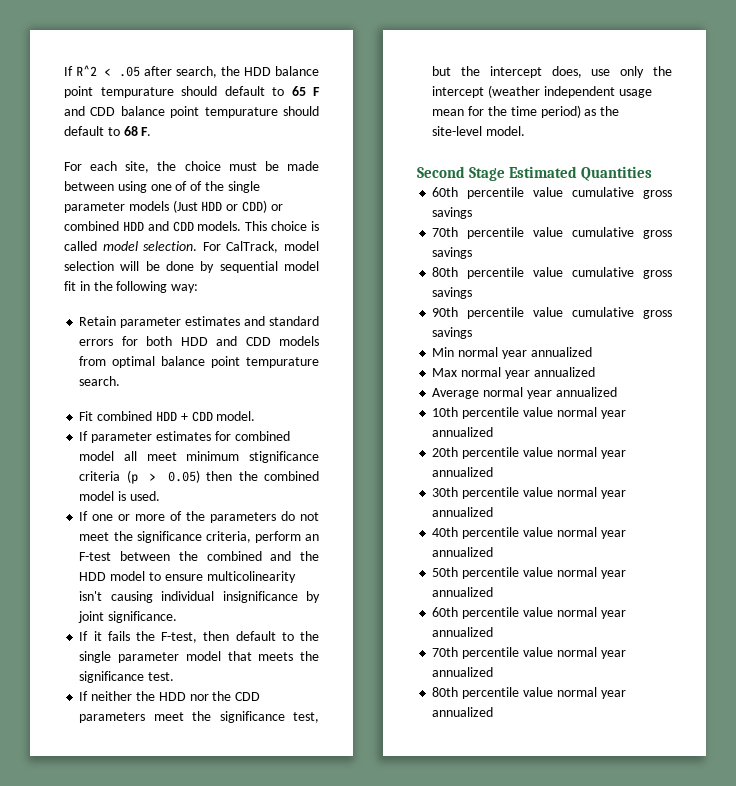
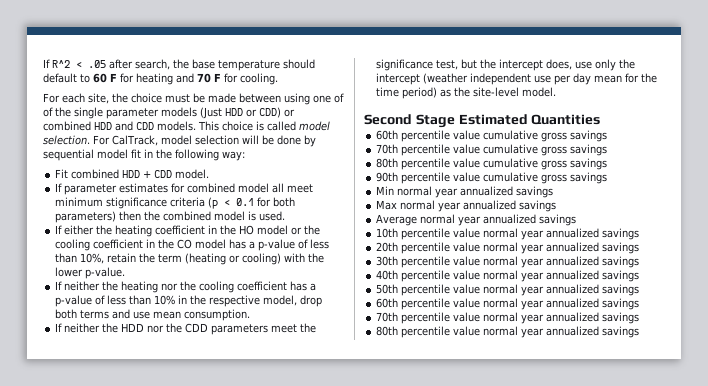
[243,66,319,76] [64,86,320,98] [64,106,319,118] [64,126,152,136] HDD balance point tempurature should default to 65 F and CDD balance point tempurature should default to 68 F. -> [192,59,315,71] [43,73,278,85] base temperature should default to 60 F for heating and 70 F for cooling.
[79,316,319,328] [79,336,319,346] [79,356,319,368] [79,376,121,386] // Retain parameter estimates and standard errors for both HDD and CDD models from optimal balance point tempurature search. -> (245, 156) none
[149,470,201,483] > 0.05) -> [224,197,296,207] [55,211,117,223] < 0.1 for both parameters)
[92,511,319,523] [79,531,319,543] [79,551,319,561] [79,571,296,583] [79,591,320,603] [78,611,178,623] [79,631,319,643] [79,651,319,663] [79,671,175,683] one or more of the parameters do not meet the significance criteria, perform an F-test between the combined and the HDD model to ensure multicolinearity isn't causing individual insignificance by joint significance. // If it fails the F-test, then default to the single parameter model that meets the significance test. -> [64,225,321,237] [55,239,330,251] [55,253,325,265] [55,267,126,279] [55,281,317,293] [55,295,323,307] [55,309,251,321] either the heating coefficient in the HO model or the cooling coefficient in the CO model has a p-value of less than 10%, retain the term (heating or cooling) with the lower p-value. // If neither the heating nor the cooling coefficient has a p-value of less than 10% in the respective model, drop both terms and use mean consumption.
[618,89,652,98] usage -> [534,73,592,85] use per day
(592, 352) none -> [516,186,554,198] savings
(595, 372) none -> [519,200,557,212] savings
(617, 392) none -> [539,214,577,226] savings
(494, 432) none -> [602,228,640,240] savings
(494, 472) none -> [602,242,640,254] savings
(494, 512) none -> [602,256,640,268] savings
(494, 552) none -> [602,270,640,282] savings
(494, 592) none -> [602,284,640,296] savings
(494, 632) none -> [602,298,640,310] savings
(494, 672) none -> [602,312,640,324] savings
(494, 712) none -> [602,326,640,338] savings

